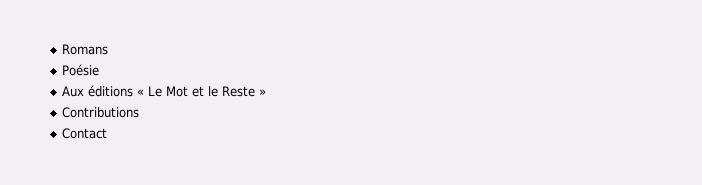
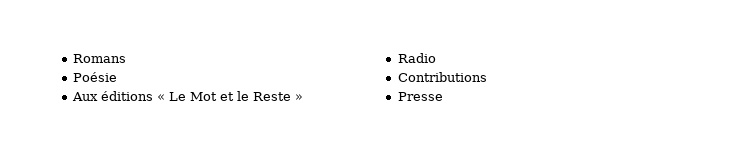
(267, 92) none -> [397,53,436,63] // Radio
[62,128,108,139] Contact -> [397,92,443,101] Presse

